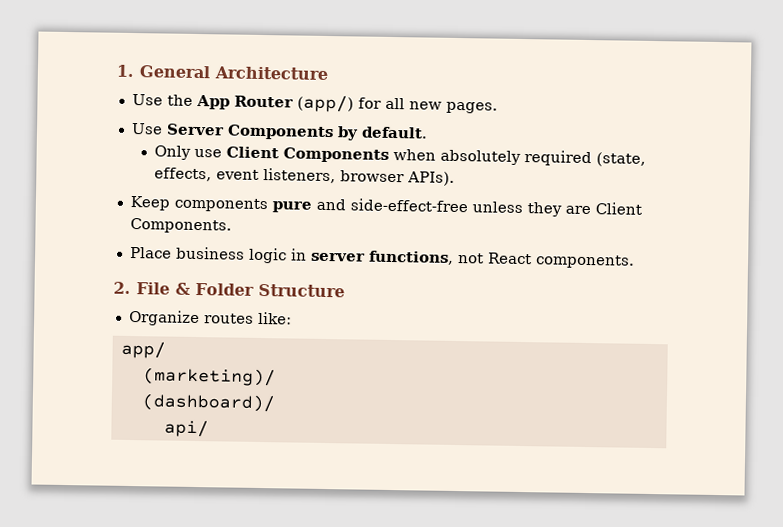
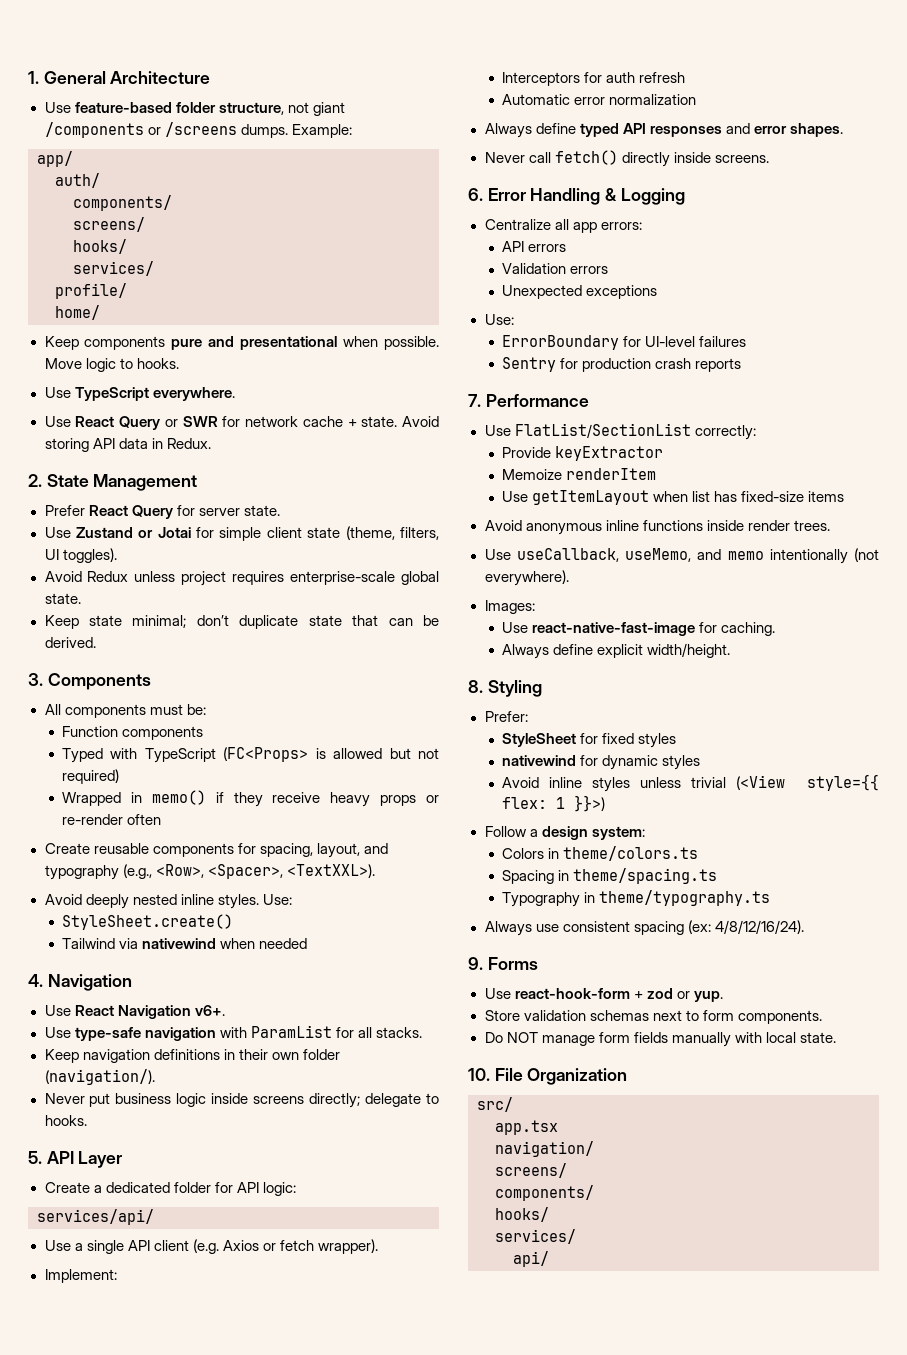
[166,94,498,114] [130,122,428,141] [153,145,646,167] [153,167,455,186] [129,195,642,217] [129,217,232,234] [129,246,635,269] [113,281,345,298] [128,309,292,327] [120,340,166,359] [142,367,276,387] [141,393,275,413] the App Router (app/) for all new pages. // Use Server Components by default. // Only use Client Components when absolutely required (state, effects, event listeners, browser APIs). // Keep components pure and side-effect-free unless they are Client Components. // Place business logic in server functions, not React components. // 2. File & Folder Structure // Organize routes like: // app/ // (marketing)/ // (dashboard)/ -> [74,102,345,116] [44,122,352,138] [37,151,73,167] [55,173,100,188] [73,195,172,211] [73,217,145,232] [73,239,127,254] [73,261,154,276] [55,283,127,299] [55,305,100,320] [44,336,439,350] [44,358,179,372] [44,387,235,401] [44,416,439,430] [44,438,211,452] [28,474,198,491] [44,505,280,519] [44,526,440,541] [44,548,117,563] [44,571,440,586] [44,593,81,604] [44,615,439,629] [44,637,96,648] [28,673,151,690] [44,704,206,718] [62,726,204,740] [62,747,439,763] [62,769,120,784] [62,790,439,807] [62,814,162,825] [44,843,388,858] [44,864,375,880] [44,894,292,909] [62,914,234,930] [62,938,308,949] [28,974,132,991] [44,1005,225,1019] [44,1025,422,1041] [44,1049,340,1063] [44,1069,155,1085] [44,1093,439,1108] [44,1115,87,1126] [28,1151,123,1168] [44,1182,296,1196] [37,1209,154,1225] [44,1239,378,1254] [44,1269,117,1283] [502,72,686,86] [502,94,697,105] [484,123,843,138] [484,150,769,167] [468,188,685,205] [484,219,642,233] [502,241,567,252] [502,263,609,274] [502,285,658,299] [484,314,514,325] [502,335,747,350] [502,357,742,372] [468,394,589,407] [484,423,756,440] [502,446,664,461] [502,468,657,480] [502,490,845,505] [484,520,830,535] [484,548,879,564] [484,570,569,586] [484,600,535,614] [502,622,776,636] [502,643,731,659] [468,680,542,697] [484,711,528,722] [502,733,677,748] [502,755,701,770] [502,774,879,792] [502,795,606,812] [484,826,645,840] [502,846,699,861] [502,868,718,884] [502,890,771,907] [484,920,804,936] [468,957,538,970] [484,988,723,1002] [484,1010,822,1024] [484,1032,836,1047] [468,1068,628,1085] [477,1097,513,1112] [495,1120,558,1135] [495,1141,594,1157] [495,1163,567,1178] [495,1185,594,1201] [495,1207,549,1222] [495,1229,576,1244] feature-based folder structure, not giant /components or /screens dumps. Example: // app/ // auth/ // components/ // screens/ // hooks/ // services/ // profile/ // home/ // Keep components pure and presentational when possible. Move logic to hooks. // Use TypeScript everywhere. // Use React Query or SWR for network cache + state. Avoid storing API data in Redux. // 2. State Management // Prefer React Query for server state. // Use Zustand or Jotai for simple client state (theme, filters, UI toggles). // Avoid Redux unless project requires enterprise-scale global state. // Keep state minimal; don’t duplicate state that can be derived. // 3. Components // All components must be: // Function components // Typed with TypeScript (FC<Props> is allowed but not required) // Wrapped in memo() if they receive heavy props or re-render often // Create reusable components for spacing, layout, and typography (e.g., <Row>, <Spacer>, <TextXXL>). // Avoid deeply nested inline styles. Use: // StyleSheet.create() // Tailwind via nativewind when needed // 4. Navigation // Use React Navigation v6+. // Use type-safe navigation with ParamList for all stacks. // Keep navigation definitions in their own folder (navigation/). // Never put business logic inside screens directly; delegate to hooks. // 5. API Layer // Create a dedicated folder for API logic: // services/api/ // Use a single API client (e.g. Axios or fetch wrapper). // Implement: // Interceptors for auth refresh // Automatic error normalization // Always define typed API responses and error shapes. // Never call fetch() directly inside screens. // 6. Error Handling & Logging // Centralize all app errors: // API errors // Validation errors // Unexpected exceptions // Use: // ErrorBoundary for UI-level failures // Sentry for production crash reports // 7. Performance // Use FlatList/SectionList correctly: // Provide keyExtractor // Memoize renderItem // Use getItemLayout when list has fixed-size items // Avoid anonymous inline functions inside render trees. // Use useCallback, useMemo, and memo intentionally (not everywhere). // Images: // Use react-native-fast-image for caching. // Always define explicit width/height. // 8. Styling // Prefer: // StyleSheet for fixed styles // nativewind for dynamic styles // Avoid inline styles unless trivial (<View style={{ flex: 1 }}>) // Follow a design system: // Colors in theme/colors.ts // Spacing in theme/spacing.ts // Typography in theme/typography.ts // Always use consistent spacing (ex: 4/8/12/16/24). // 9. Forms // Use react-hook-form + zod or yup. // Store validation schemas next to form components. // Do NOT manage form fields manually with local state. // 10. File Organization // src/ // app.tsx // navigation/ // screens/ // components/ // hooks/ // services/

